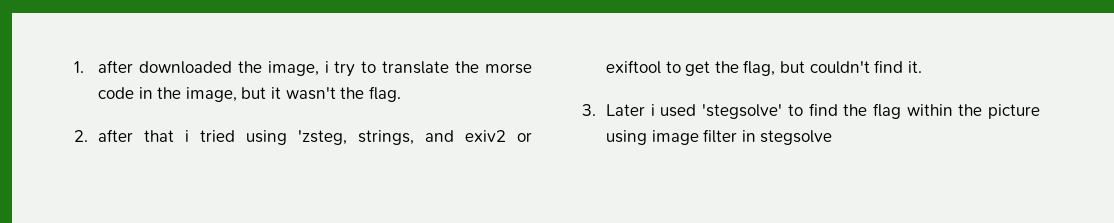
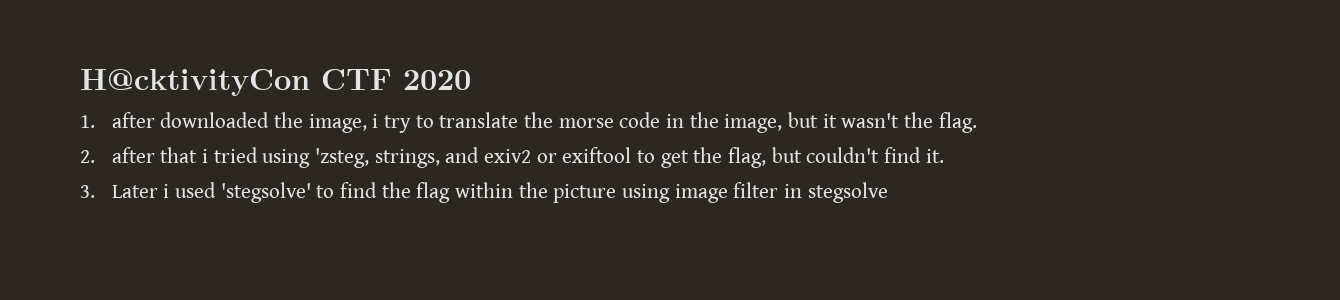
(74, 67) none -> [80,69,471,96] H@cktivityCon CTF 2020 //

